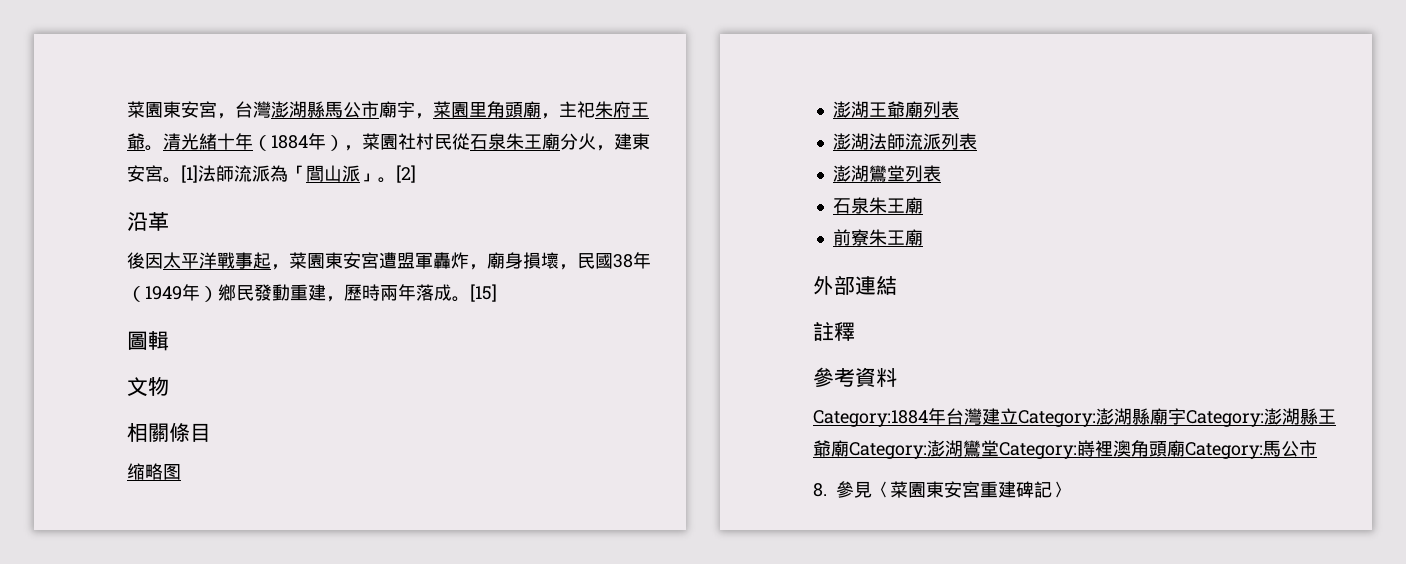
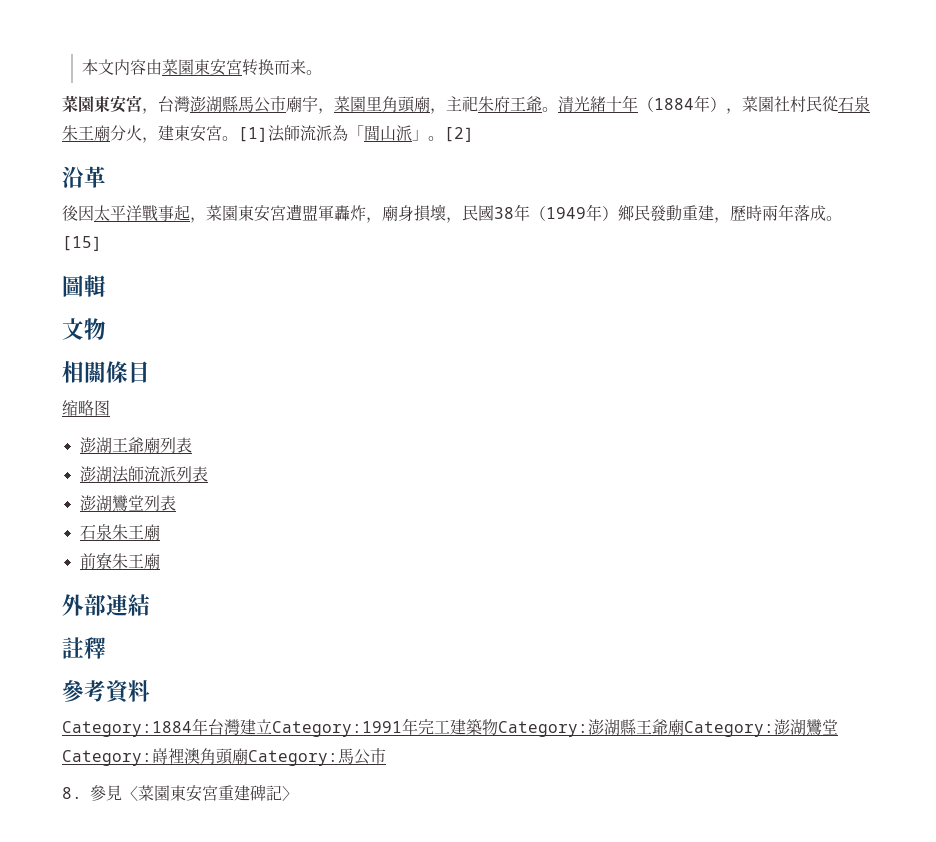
(127, 109) none -> [81,59,322,76] 本文内容由菜園東安宮转换而来。 //
[1018,408,1186,427] Category:澎湖縣廟宇 -> [272,718,498,737] Category:1991年完工建築物

